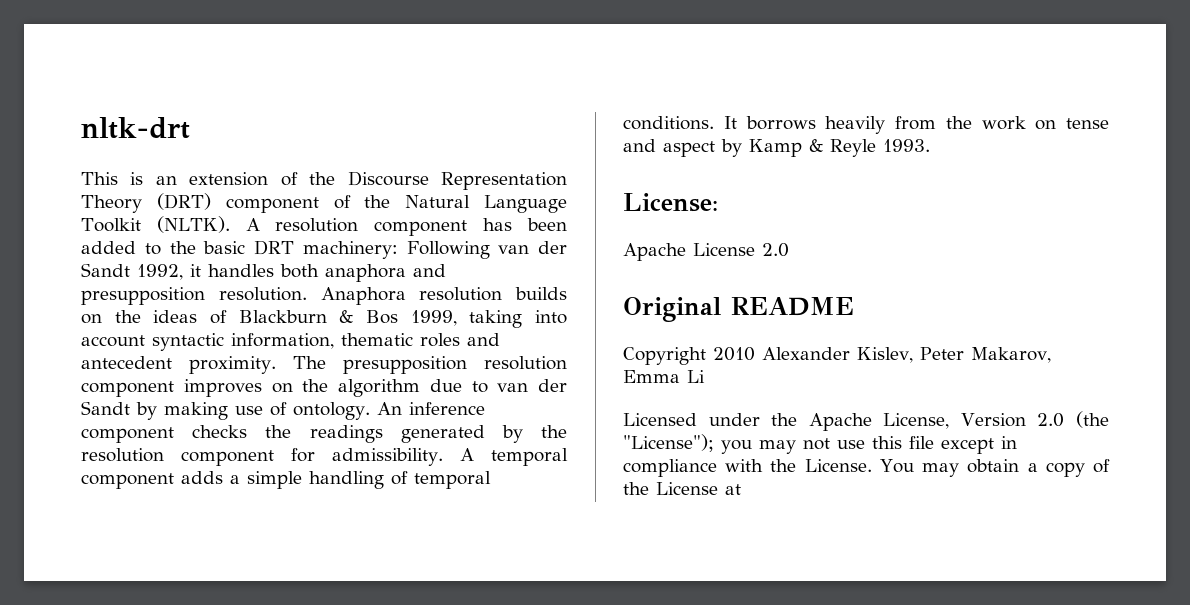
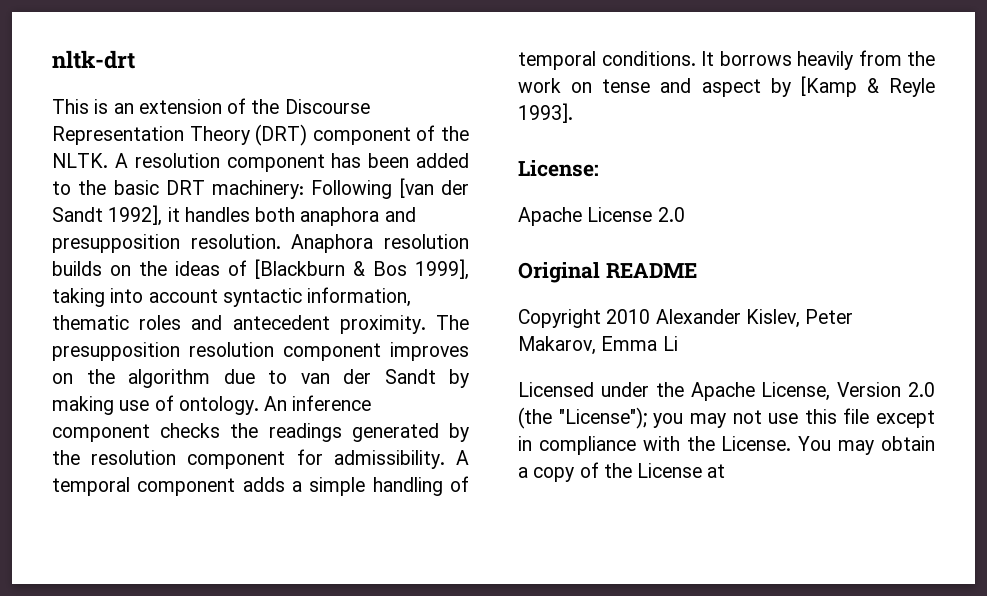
[405,195,567,213] [81,216,230,233] Natural Language Toolkit (NLTK). -> [52,153,108,168] NLTK.
[498,241,567,254] [81,263,183,280] van der Sandt 1992, -> [399,178,469,198] [52,205,163,226] [van der Sandt 1992],
[238,310,327,323] Blackburn -> [255,259,345,279] [Blackburn
[410,310,457,326] 1999, -> [415,259,469,280] 1999],
[749,139,802,157] Kamp -> [800,76,857,97] [Kamp
[883,139,930,152] 1993. -> [518,103,573,123] 1993].

